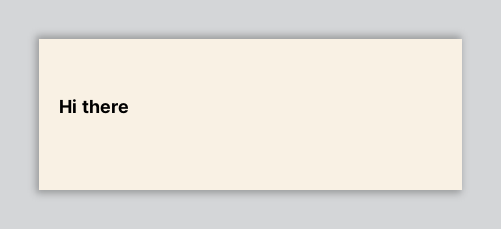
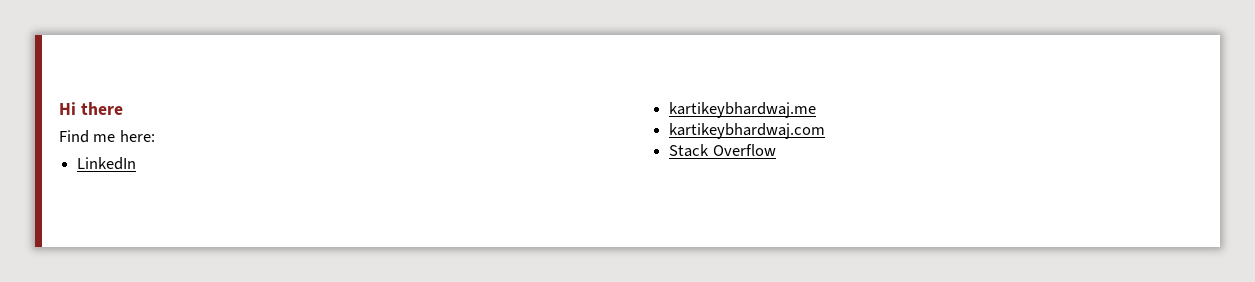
(129, 106) none -> [59,130,155,143] [77,157,137,170] [669,102,817,118] [669,123,826,139] [669,144,776,157] // Find me here: // LinkedIn // kartikeybhardwaj.me // kartikeybhardwaj.com // Stack Overflow

